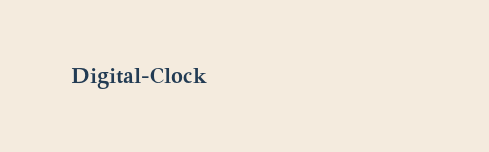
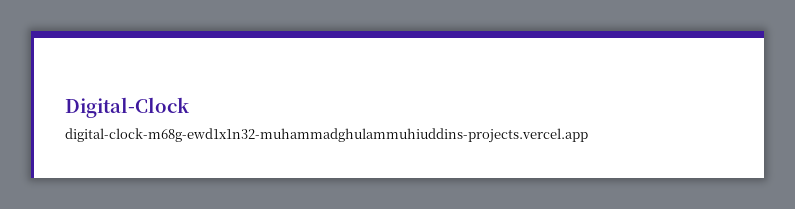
(207, 78) none -> [65,128,588,143] // digital-clock-m68g-ewd1x1n32-muhammadghulammuhiuddins-projects.vercel.app

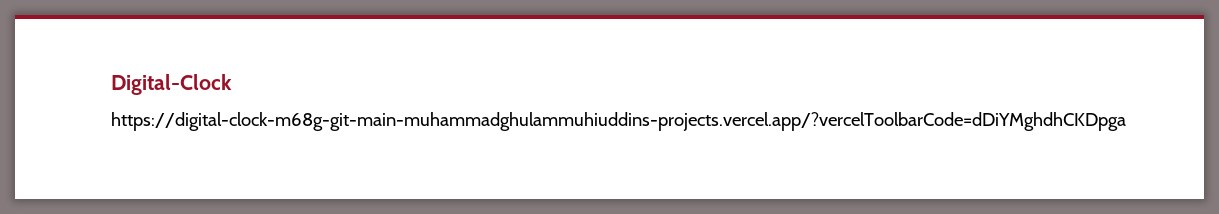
[65,128,588,143] digital-clock-m68g-ewd1x1n32-muhammadghulammuhiuddins-projects.vercel.app -> [111,112,1126,131] https://digital-clock-m68g-git-main-muhammadghulammuhiuddins-projects.vercel.app/?vercelToolbarCode=dDiYMghdhCKDpga

